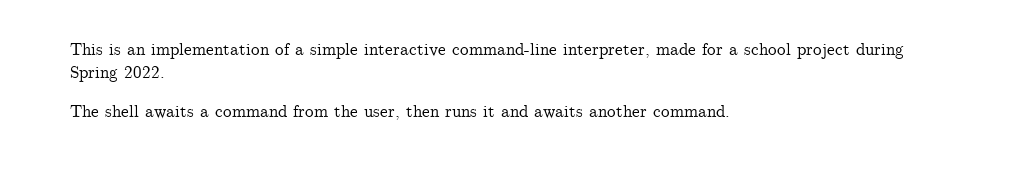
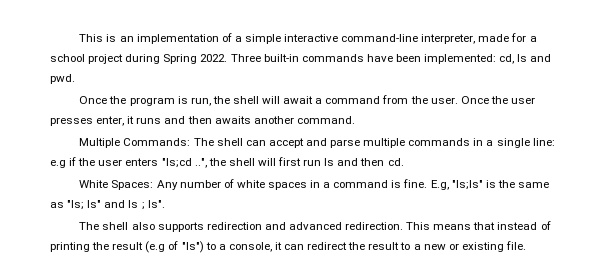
[70,105,730,120] // The shell awaits a command from the user, then runs it and awaits another command. -> [230,54,552,64] [50,74,75,84] [79,95,535,106] [50,116,355,126] [79,138,555,148] [50,157,404,168] [79,179,549,190] [50,200,165,210] [79,221,551,232] [50,241,526,253] Three built-in commands have been implemented: cd, ls and pwd. // Once the program is run, the shell will await a command from the user. Once the user presses enter, it runs and then awaits another command. // Multiple Commands: The shell can accept and parse multiple commands in a single line: e.g if the user enters "ls;cd ..", the shell will first run ls and then cd. // White Spaces: Any number of white spaces in a command is fine. E.g, "ls;ls" is the same as "ls; ls" and ls ; ls". // The shell also supports redirection and advanced redirection. This means that instead of printing the result (e.g of "ls") to a console, it can redirect the result to a new or existing file.

